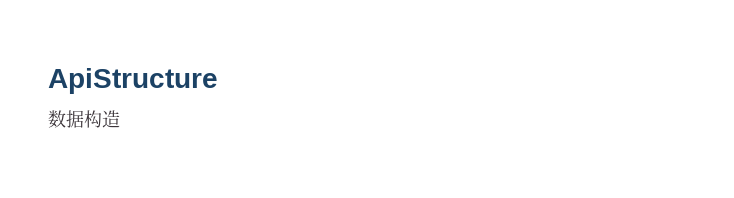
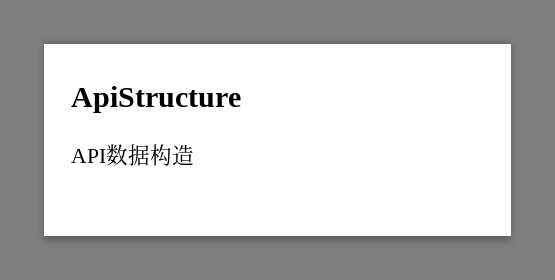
(218, 81) none -> [71,149,106,163] API

